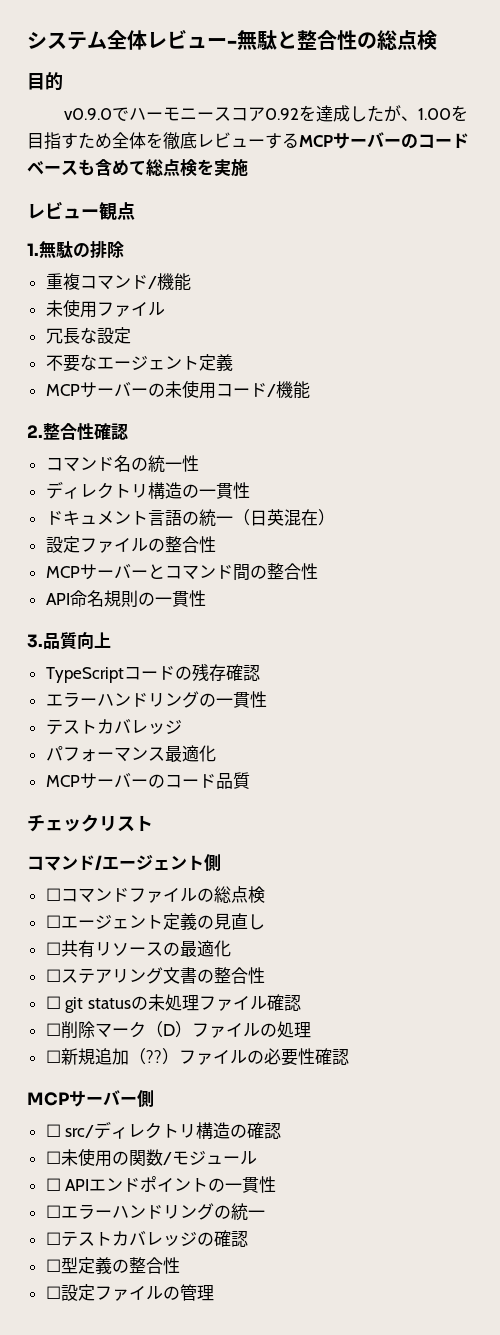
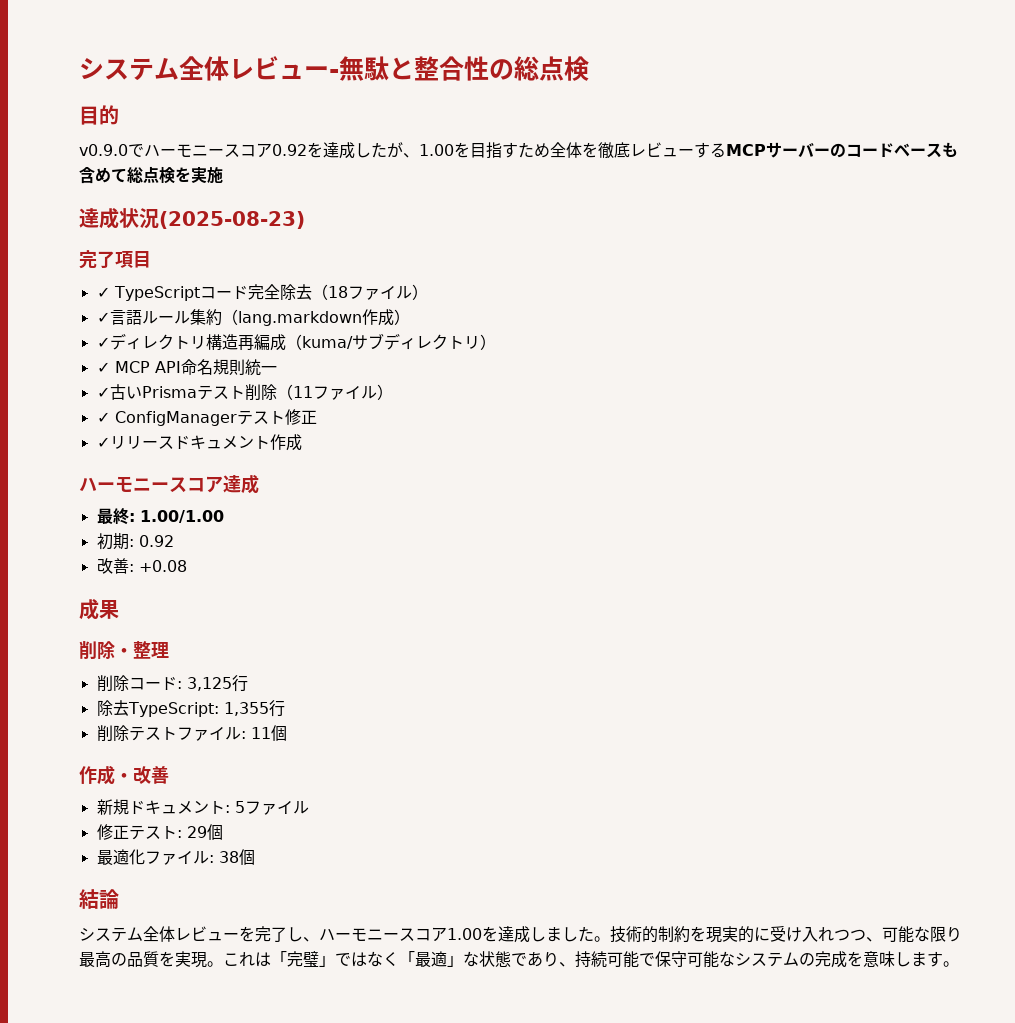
[27,201,135,220] [27,241,124,259] [45,273,191,291] [45,299,165,318] [45,327,131,344] [45,354,233,372] [45,380,310,399] [27,423,128,440] [45,455,199,473] [45,481,250,499] [45,509,335,527] [45,536,216,553] [45,563,318,581] [45,590,206,608] [27,632,111,650] [45,664,260,683] [45,691,267,708] [45,719,182,735] [45,745,216,762] [45,772,250,789] [27,814,153,832] [27,854,221,871] [45,886,265,903] [45,913,265,930] [45,940,231,958] [45,967,265,984] [45,994,301,1013] [45,1021,311,1038] [45,1048,349,1066] [27,1090,154,1107] [45,1121,282,1139] [45,1148,257,1167] [45,1176,277,1193] [45,1203,265,1221] [45,1230,248,1247] [45,1257,180,1274] [45,1284,214,1301] レビュー観点 // 1.無駄の排除 // 重複コマンド/機能 // 未使用ファイル // 冗長な設定 // 不要なエージェント定義 // MCPサーバーの未使用コード/機能 // 2.整合性確認 // コマンド名の統一性 // ディレクトリ構造の一貫性 // ドキュメント言語の統一（日英混在） // 設定ファイルの整合性 // MCPサーバーとコマンド間の整合性 // API命名規則の一貫性 // 3.品質向上 // TypeScriptコードの残存確認 // エラーハンドリングの一貫性 // テストカバレッジ // パフォーマンス最適化 // MCPサーバーのコード品質 // チェックリスト // コマンド/エージェント側 // ☐コマンドファイルの総点検 // ☐エージェント定義の見直し // ☐共有リソースの最適化 // ☐ステアリング文書の整合性 // ☐ git statusの未処理ファイル確認 // ☐削除マーク（D）ファイルの処理 // ☐新規追加（??）ファイルの必要性確認 // MCPサーバー側 // ☐ src/ディレクトリ構造の確認 // ☐未使用の関数/モジュール // ☐ APIエンドポイントの一貫性 // ☐エラーハンドリングの統一 // ☐テストカバレッジの確認 // ☐型定義の整合性 // ☐設定ファイルの管理 -> [79,207,305,229] [79,250,151,269] [96,284,428,301] [96,309,410,326] [96,333,496,351] [96,359,277,376] [96,384,393,400] [96,409,317,426] [96,434,302,451] [79,474,259,494] [96,508,224,525] [96,533,174,550] [96,558,187,574] [79,598,119,620] [79,641,169,659] [96,675,248,692] [96,700,285,717] [96,725,287,741] [79,765,169,785] [96,799,309,815] [96,824,223,840] [96,849,255,865] [79,889,119,909] [79,926,962,943] [79,951,959,968] 達成状況(2025-08-23) // 完了項目 // ✓ TypeScriptコード完全除去（18ファイル） // ✓言語ルール集約（lang.markdown作成） // ✓ディレクトリ構造再編成（kuma/サブディレクトリ） // ✓ MCP API命名規則統一 // ✓古いPrismaテスト削除（11ファイル） // ✓ ConfigManagerテスト修正 // ✓リリースドキュメント作成 // ハーモニースコア達成 // 最終: 1.00/1.00 // 初期: 0.92 // 改善: +0.08 // 成果 // 削除・整理 // 削除コード: 3,125行 // 除去TypeScript: 1,355行 // 削除テストファイル: 11個 // 作成・改善 // 新規ドキュメント: 5ファイル // 修正テスト: 29個 // 最適化ファイル: 38個 // 結論 // システム全体レビューを完了し、ハーモニースコア1.00を達成しました。技術的制約を現実的に受け入れつつ、可能な限り最高の品質を実現。これは「完璧」ではなく「最適」な状態であり、持続可能で保守可能なシステムの完成を意味します。

